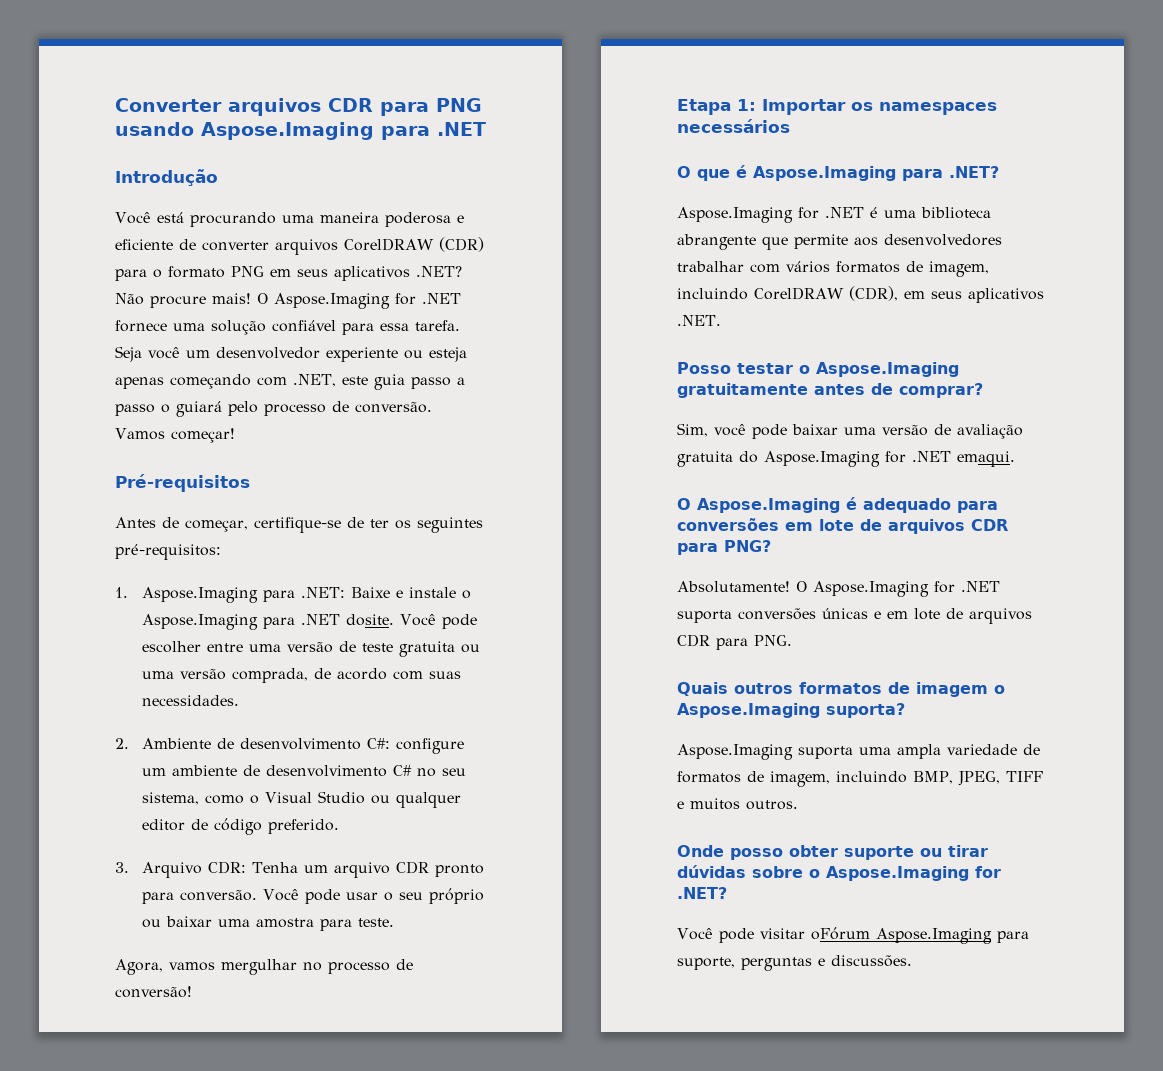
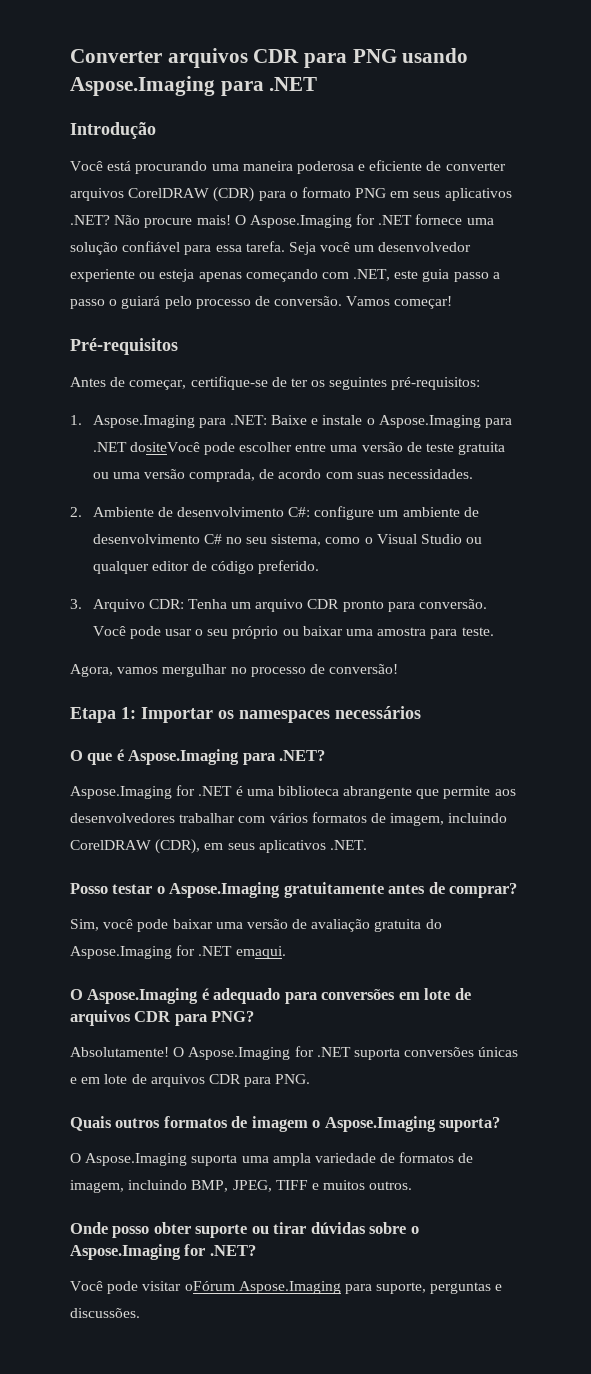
[346,614,437,626] dosite. Você -> [129,442,200,452] dositeVocê
(905, 710) none -> [70,1153,81,1163] O

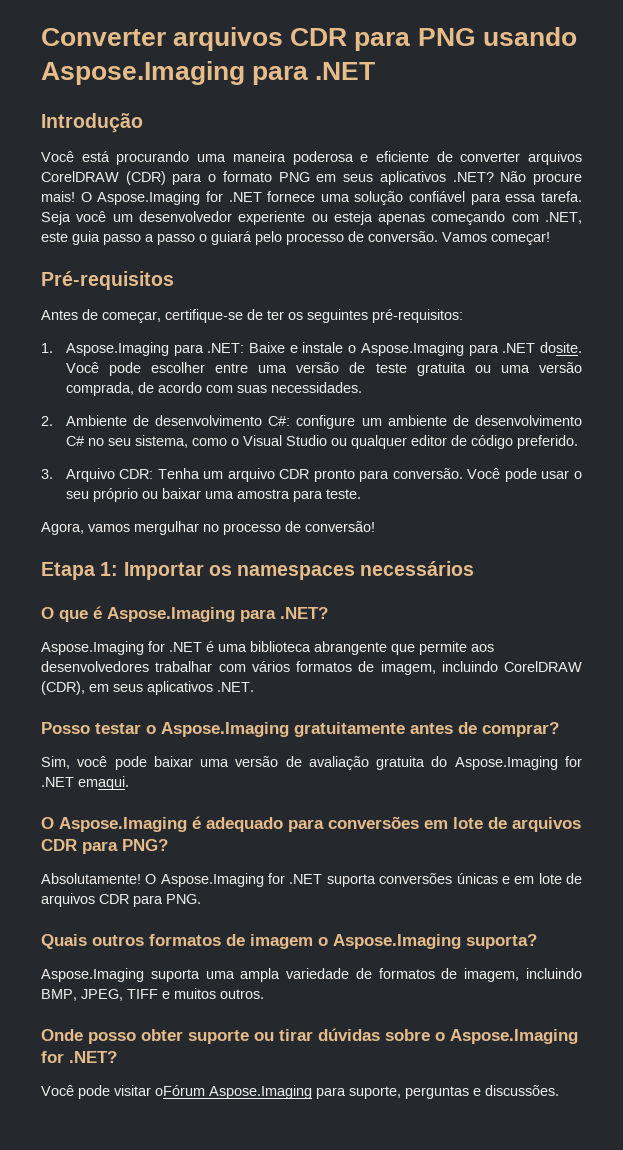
[129,442,200,452] dositeVocê -> [540,342,583,353] [65,362,99,373] dosite. Você
[70,1153,81,1163] O -> (537, 941) none

